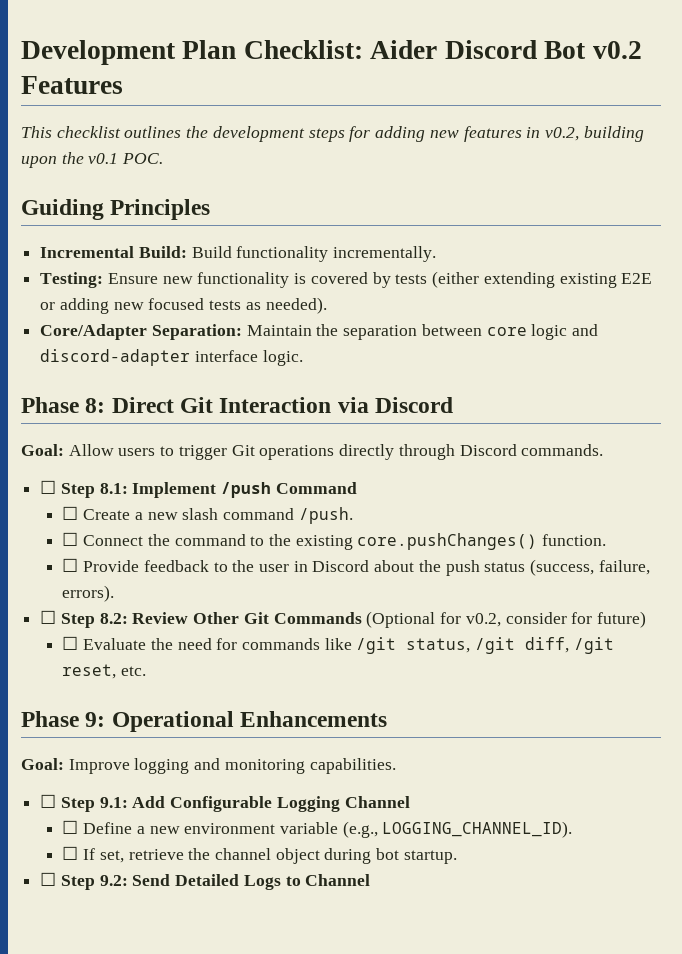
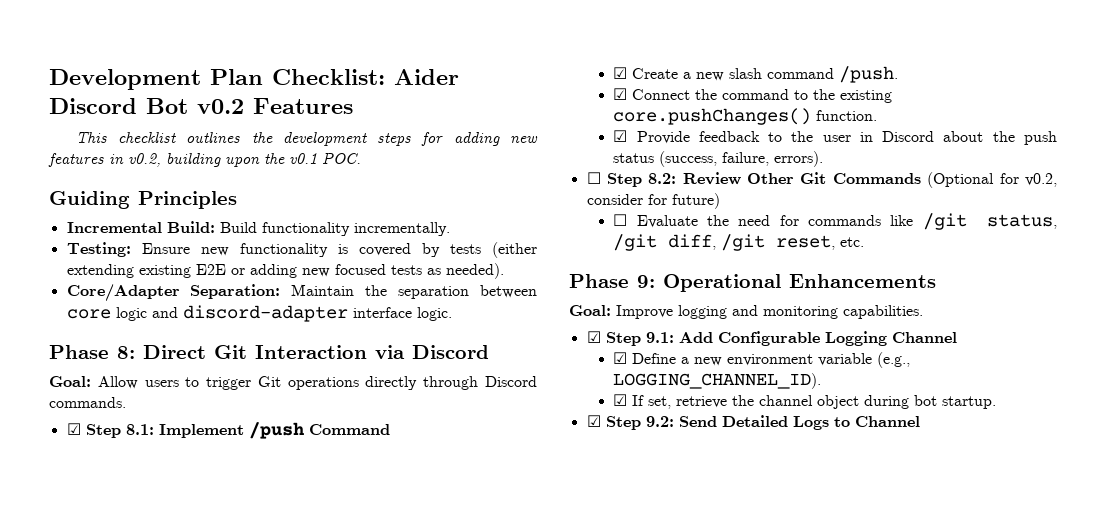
[40,480,57,494] ☐ -> [66,423,81,435] ☑
[62,506,79,520] ☐ -> [613,67,628,79] ☑
[62,532,79,546] ☐ -> [613,88,628,100] ☑
[62,558,79,572] ☐ -> [613,130,628,142] ☑
[40,794,57,808] ☐ -> [586,331,601,343] ☑
[62,820,79,834] ☐ -> [613,352,628,364] ☑
[62,846,79,860] ☐ -> [613,394,628,406] ☑
[40,872,57,886] ☐ -> [586,415,601,427] ☑

